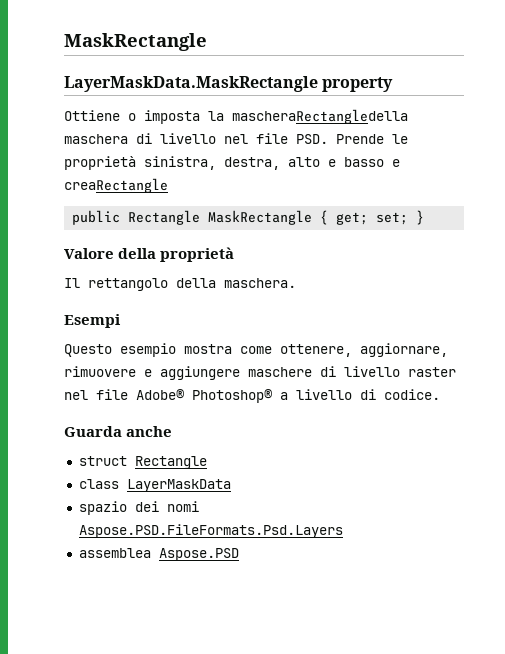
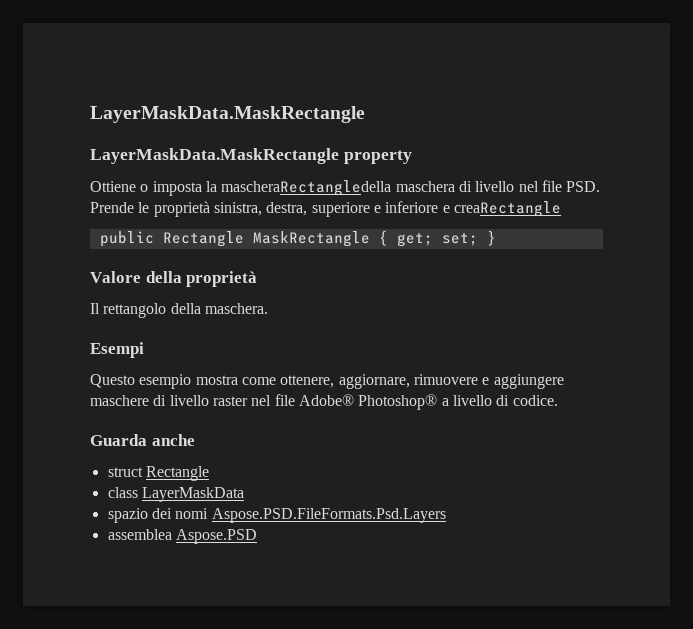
[64,33,207,51] MaskRectangle -> [90,106,365,123] LayerMaskData.MaskRectangle
[288,157,384,167] alto e basso -> [311,201,439,217] superiore e inferiore

